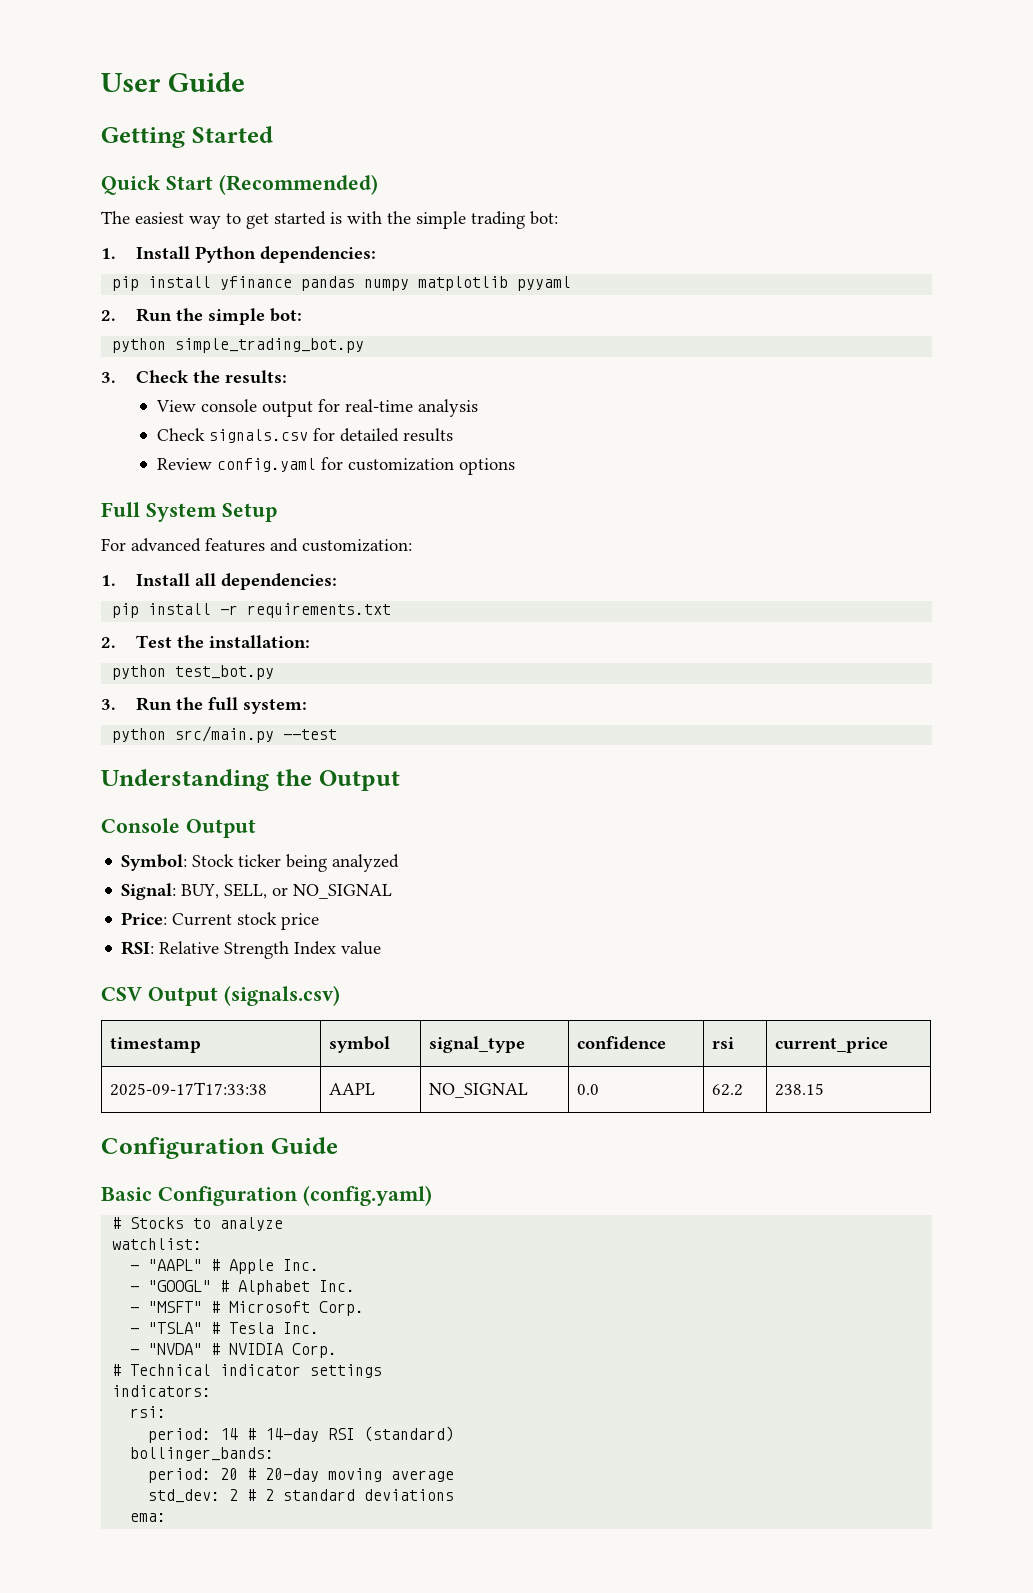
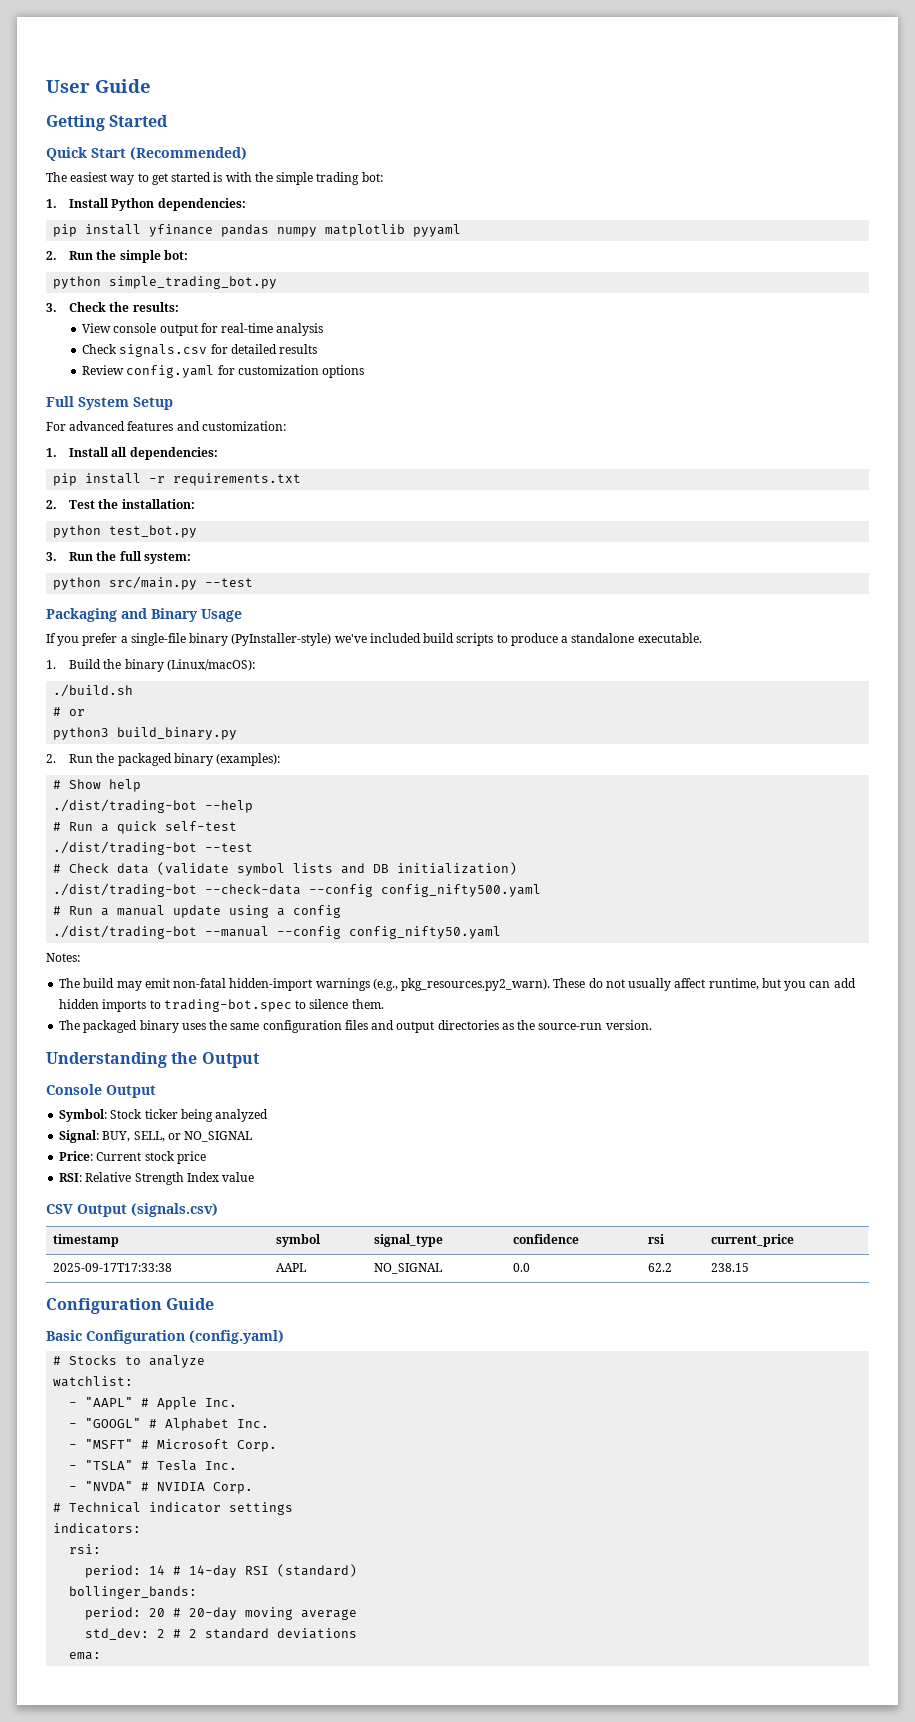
(338, 734) none -> [46,608,242,622] [46,633,702,646] [46,659,255,672] [53,684,134,697] [53,707,86,716] [53,727,238,740] [46,753,281,766] [53,779,142,792] [53,799,254,813] [53,821,238,834] [53,841,254,855] [53,862,518,876] [53,883,542,897] [53,905,342,918] [53,925,502,939] [46,953,80,962] [59,978,856,991] [59,999,384,1012] [59,1020,652,1033] // Packaging and Binary Usage // If you prefer a single-file binary (PyInstaller-style) we've included build scripts to produce a standalone executable. // 1. Build the binary (Linux/macOS): // ./build.sh // # or // python3 build_binary.py // 2. Run the packaged binary (examples): // # Show help // ./dist/trading-bot --help // # Run a quick self-test // ./dist/trading-bot --test // # Check data (validate symbol lists and DB initialization) // ./dist/trading-bot --check-data --config config_nifty500.yaml // # Run a manual update using a config // ./dist/trading-bot --manual --config config_nifty50.yaml // Notes: // The build may emit non-fatal hidden-import warnings (e.g., pkg_resources.py2_warn). These do not usually affect runtime, but you can add hidden imports to trading-bot.spec to silence them. // The packaged binary uses the same configuration files and output directories as the source-run version.

